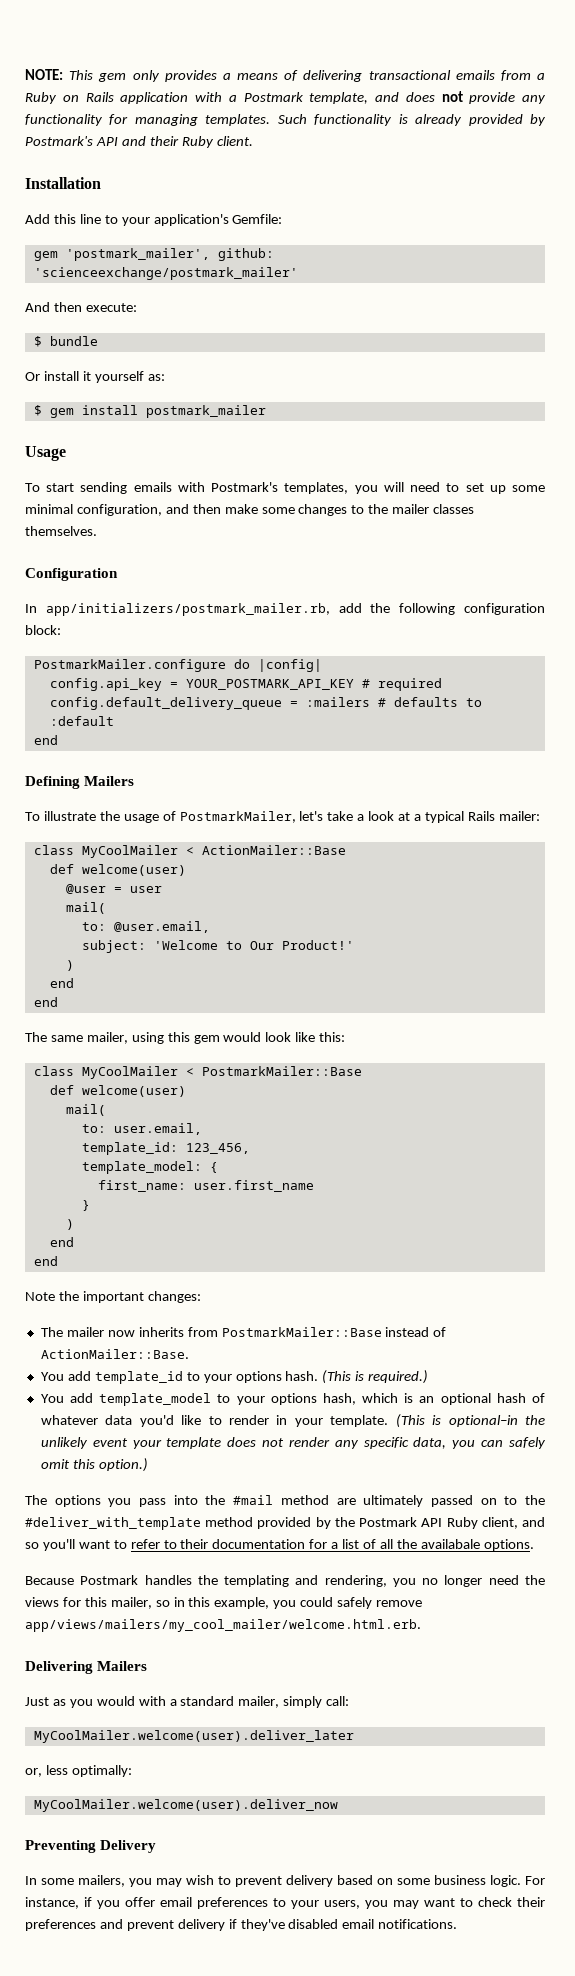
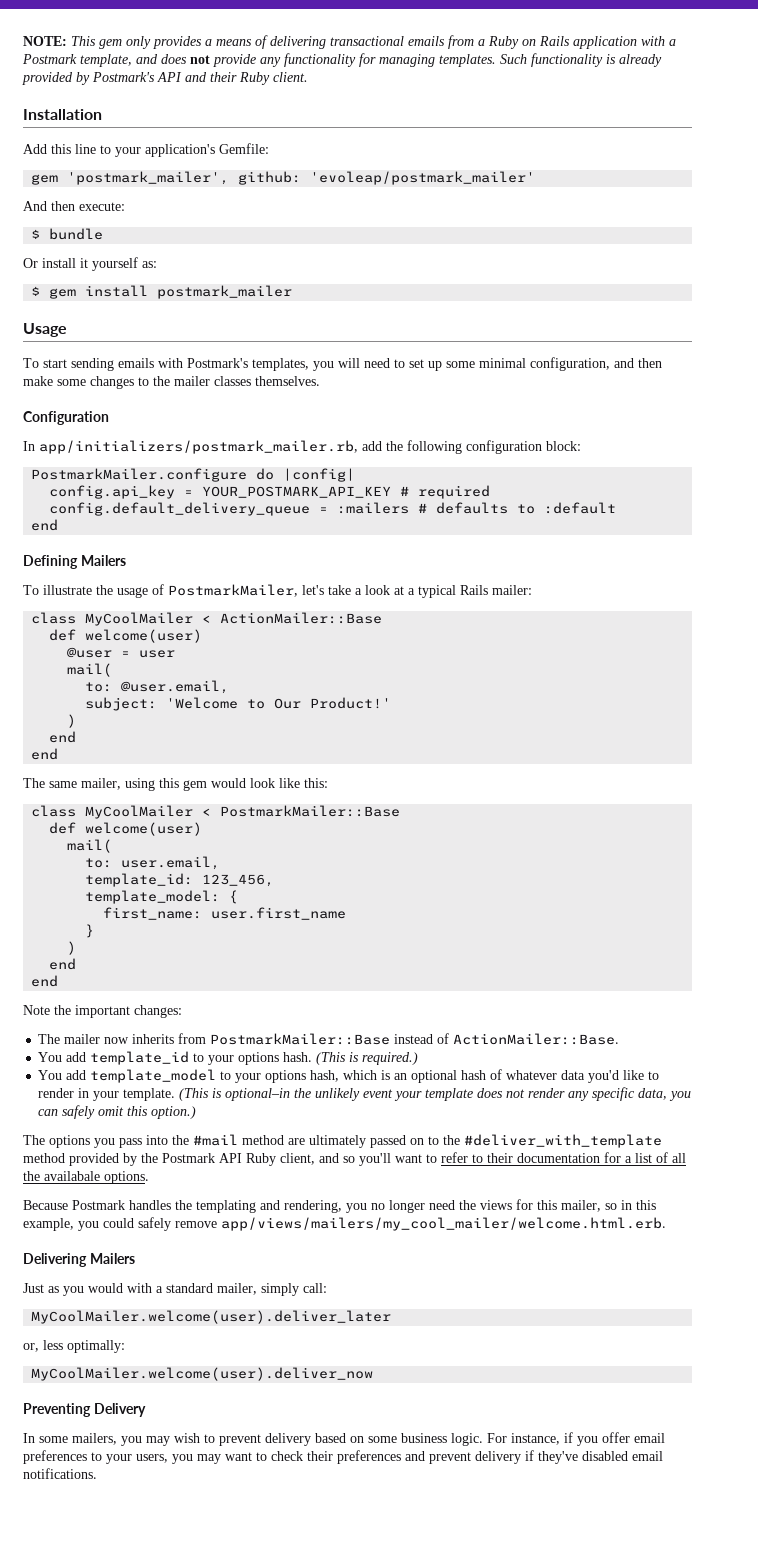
[33,267,298,280] 'scienceexchange/postmark_mailer' -> [310,171,536,185] 'evoleap/postmark_mailer'

